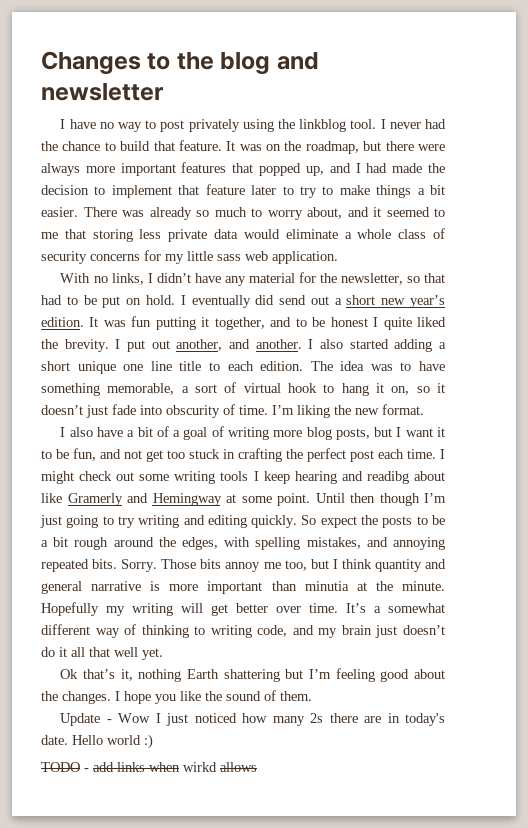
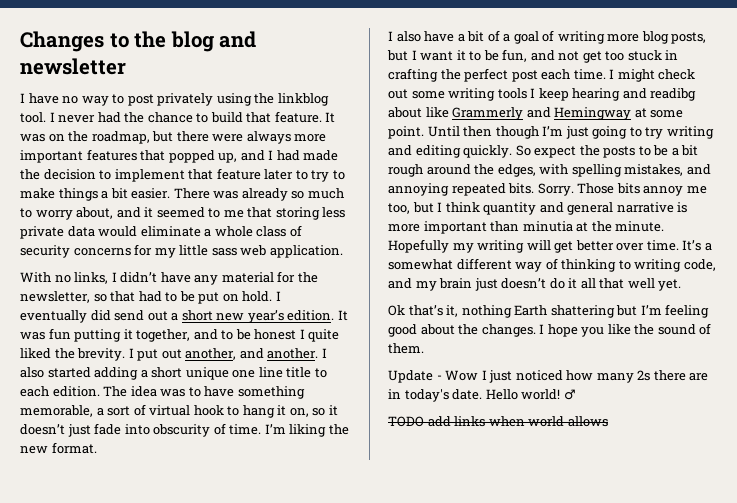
[67,493,123,506] Gramerly -> [452,107,524,120] Grammerly
[107,734,153,749] world :) -> [521,389,576,400] world! ♂
[84,768,89,772] - -> (424, 421) none
[183,762,217,772] wirkd -> [528,416,565,427] world

